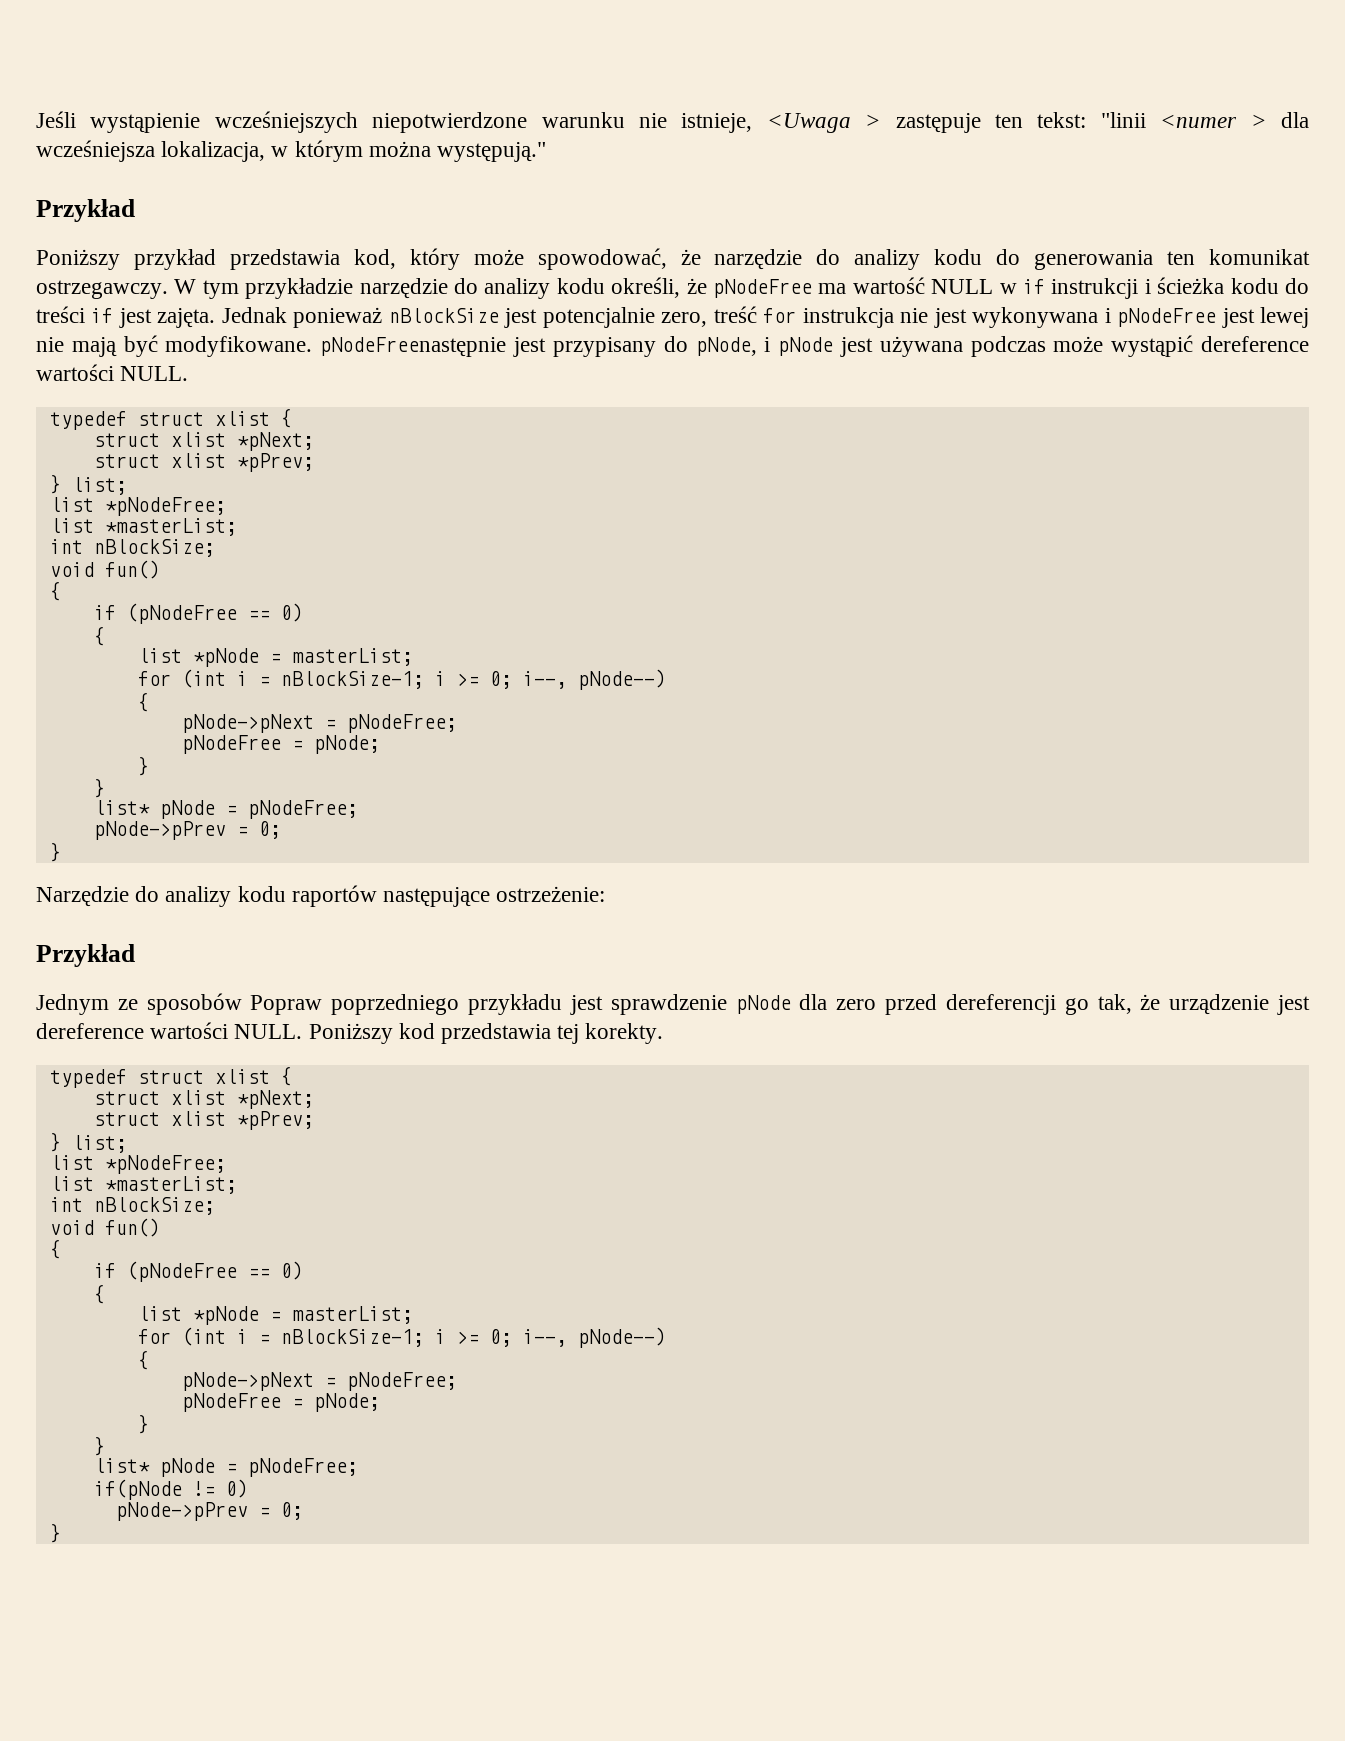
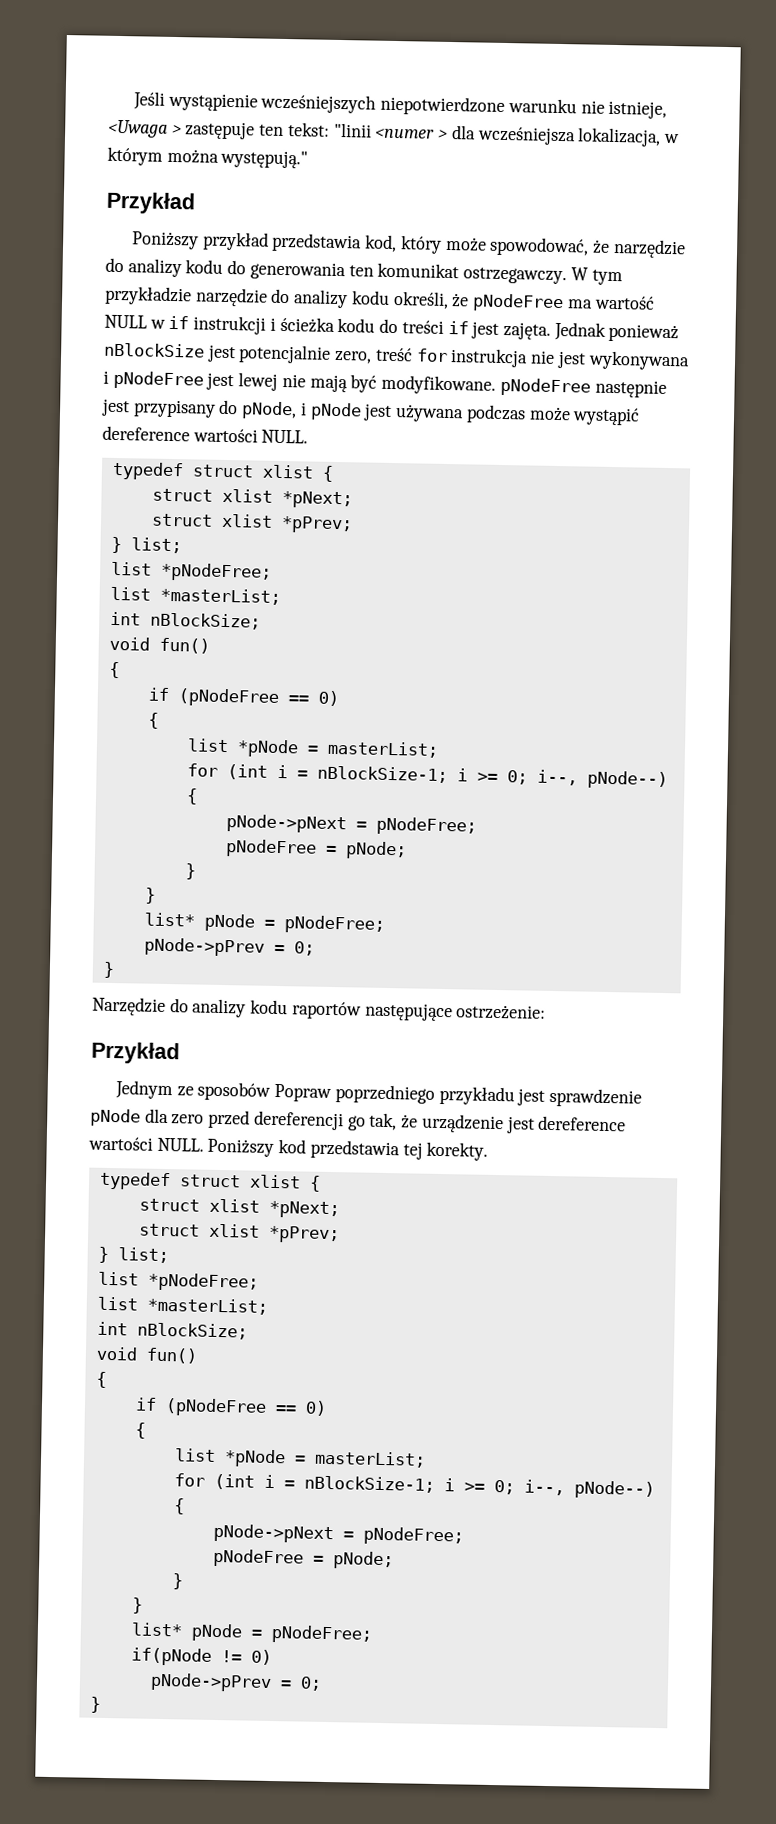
[320,337,507,357] pNodeFreenastępnie -> [499,377,667,398] pNodeFree następnie

